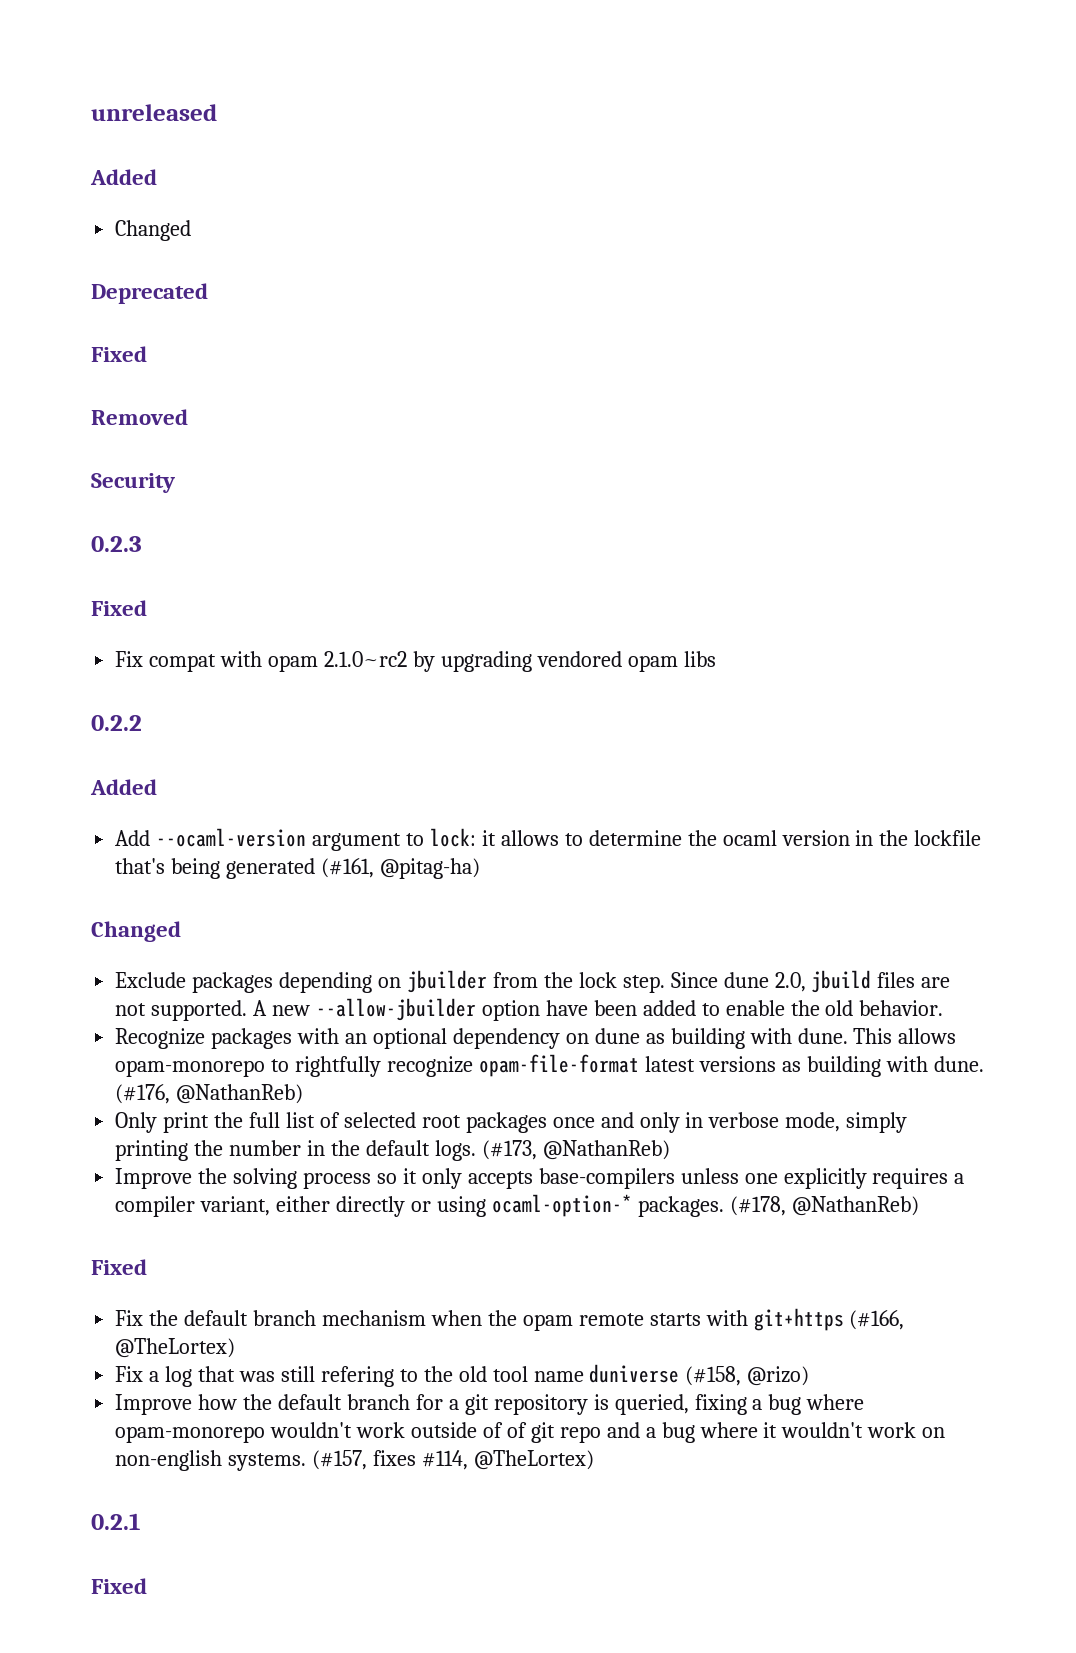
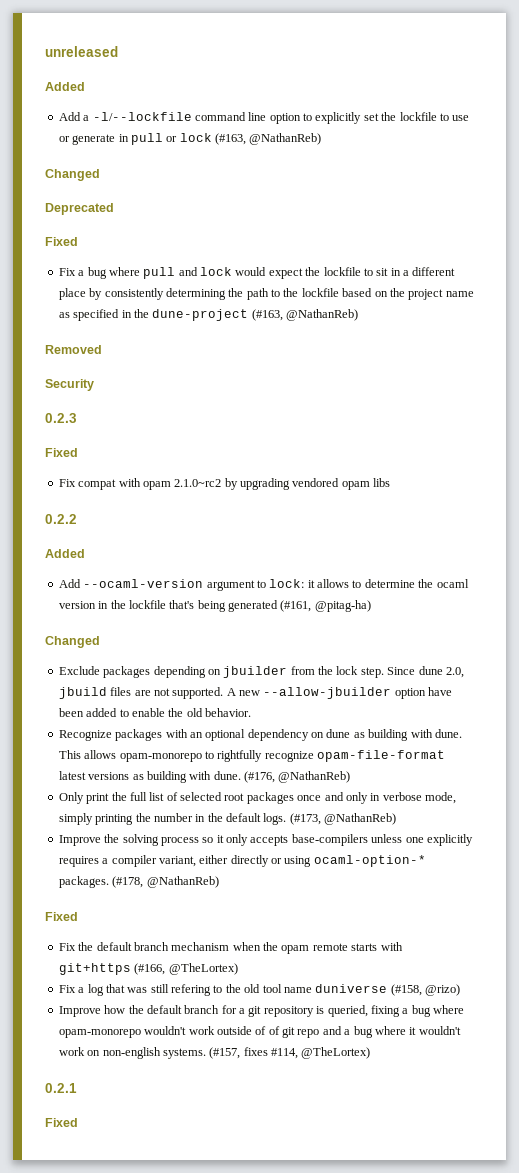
[115,220,192,241] [91,283,208,304] [91,346,147,362] Changed // Deprecated // Fixed -> [58,112,470,124] [58,133,322,145] [45,169,100,181] [45,203,114,215] [45,237,78,246] [58,267,456,279] [58,288,474,300] [58,309,358,321] Add a -l/--lockfile command line option to explicitly set the lockfile to use or generate in pull or lock (#163, @NathanReb) // Changed // Deprecated // Fixed // Fix a bug where pull and lock would expect the lockfile to sit in a different place by consistently determining the path to the lockfile based on the project name as specified in the dune-project (#163, @NathanReb)

